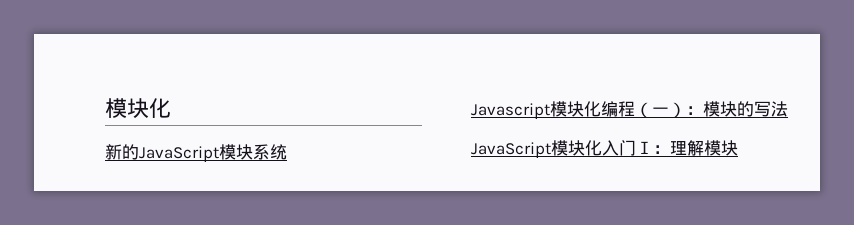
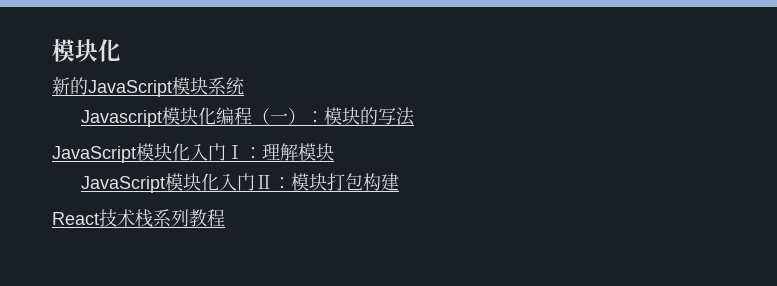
(738, 148) none -> [81,173,400,193] [52,209,225,228] // JavaScript模块化入门Ⅱ：模块打包构建 // React技术栈系列教程

